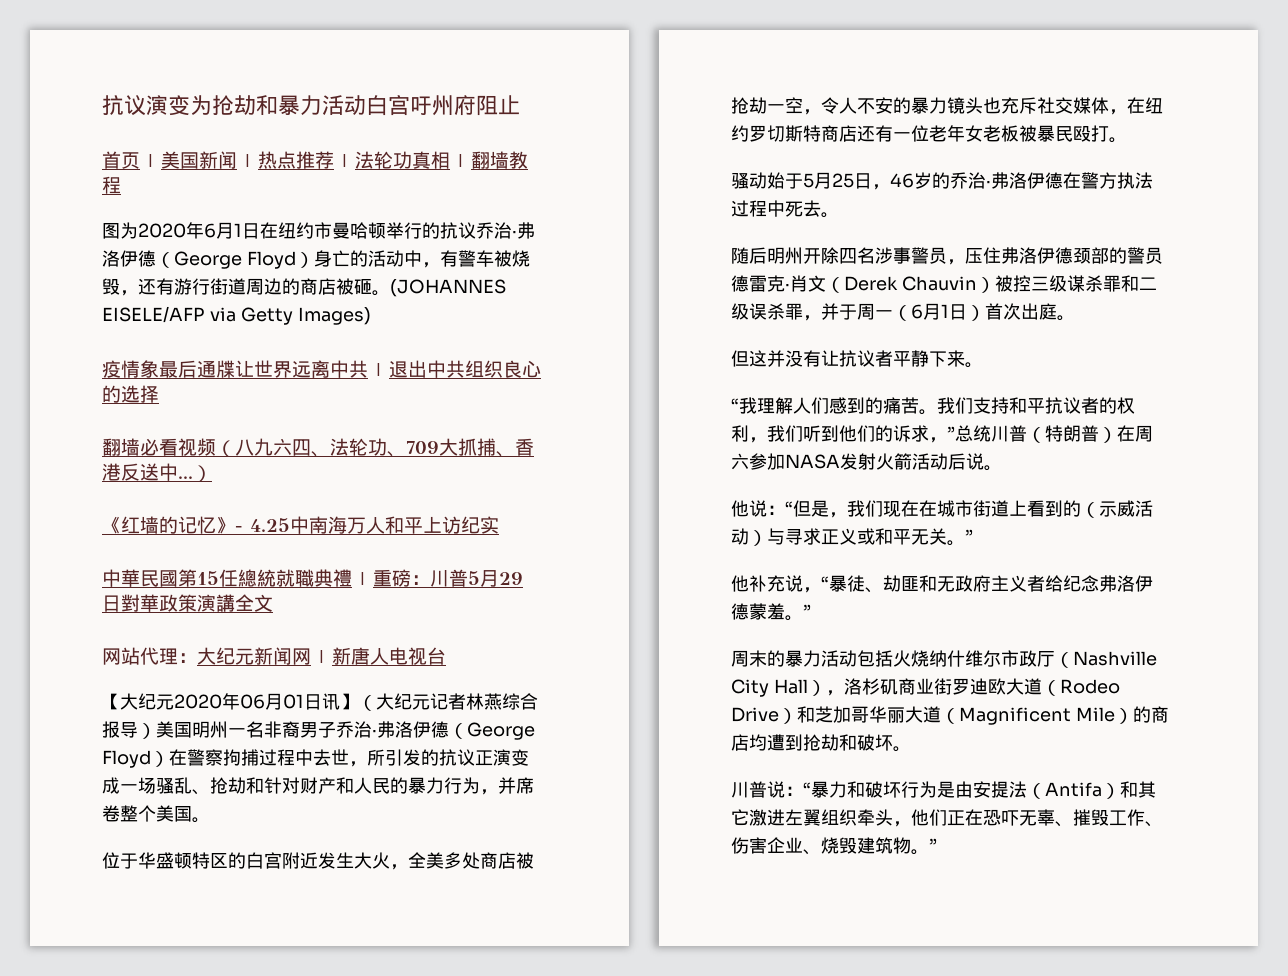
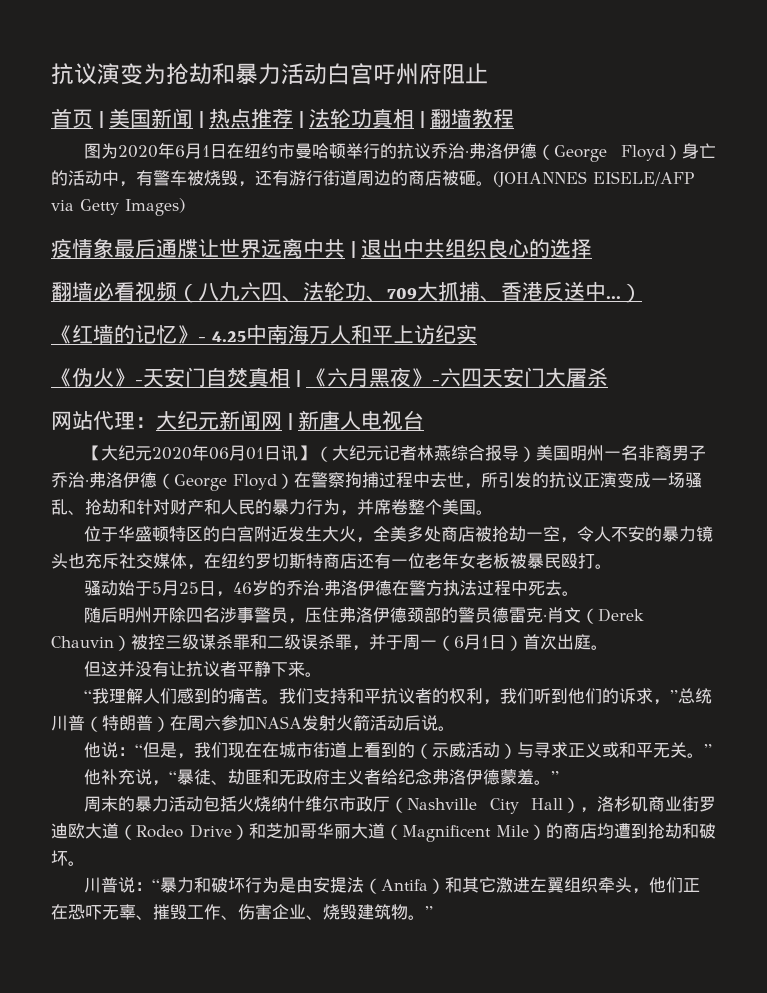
[102,569,523,587] [102,594,273,612] 中華民國第15任總統就職典禮 | 重磅：川普5月29日對華政策演講全文 -> [51,367,609,388] 《伪火》-天安门自焚真相 | 《六月黑夜》-六四天安门大屠杀

